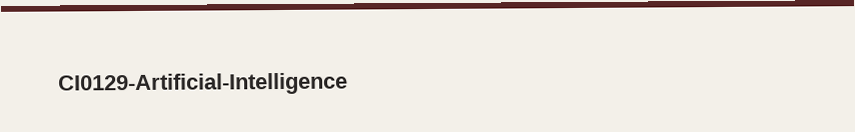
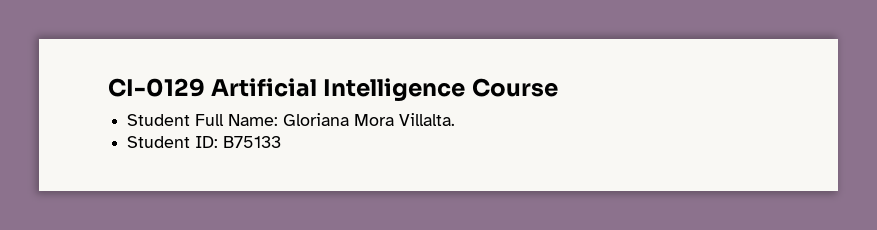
[58,72,348,96] CI0129-Artificial-Intelligence -> [108,78,558,102] [127,113,456,126] [127,136,282,148] CI-0129 Artificial Intelligence Course // Student Full Name: Gloriana Mora Villalta. // Student ID: B75133

